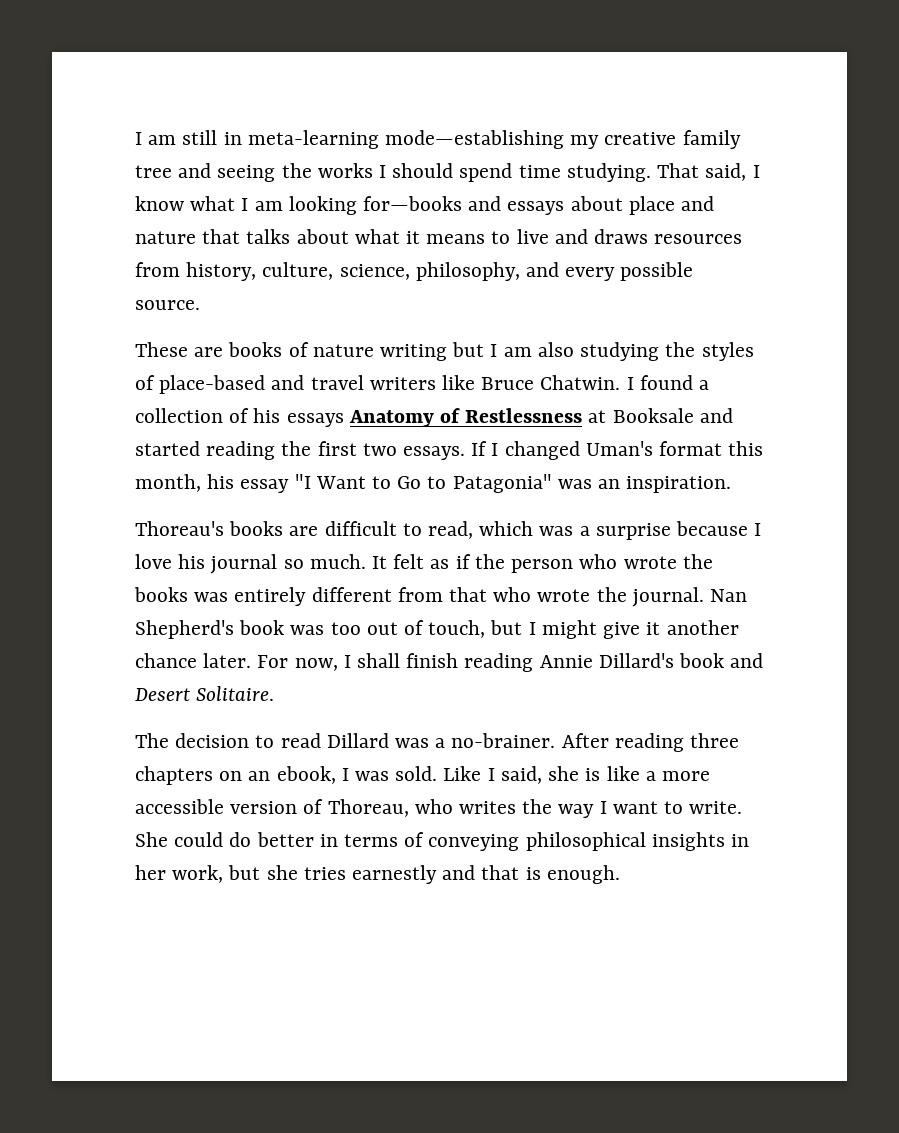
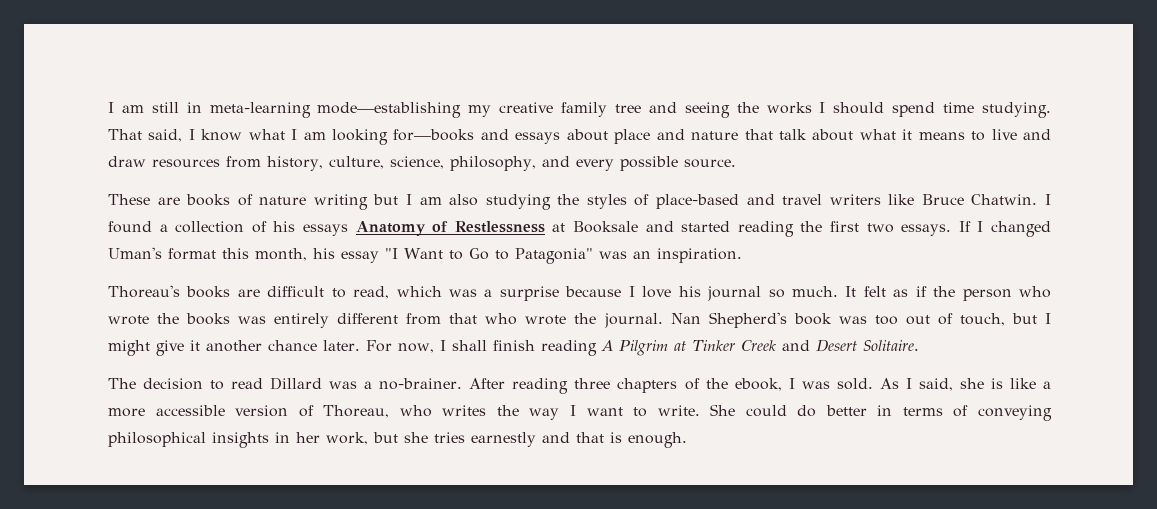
[246,229,291,244] talks -> [778,129,807,140] talk
[594,229,649,244] draws -> [108,156,146,167] draw
[539,653,725,668] Annie Dillard's book -> [600,340,776,356] A Pilgrim at Tinker Creek
[219,771,271,781] on an -> [684,378,728,390] of the
[443,766,482,781] Like -> [879,378,899,389] As

